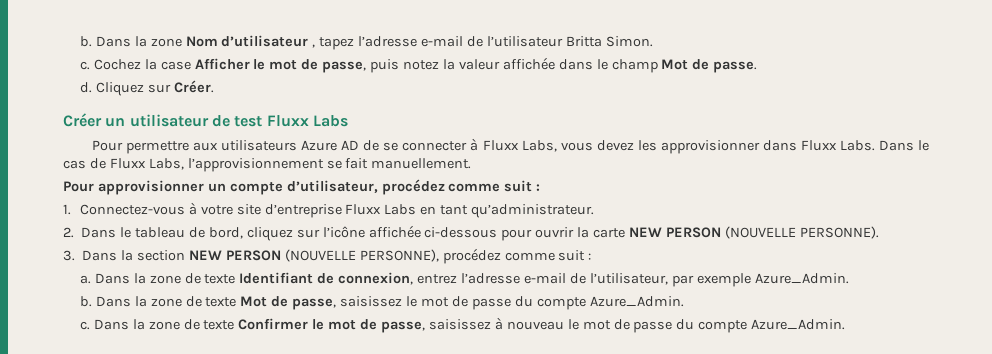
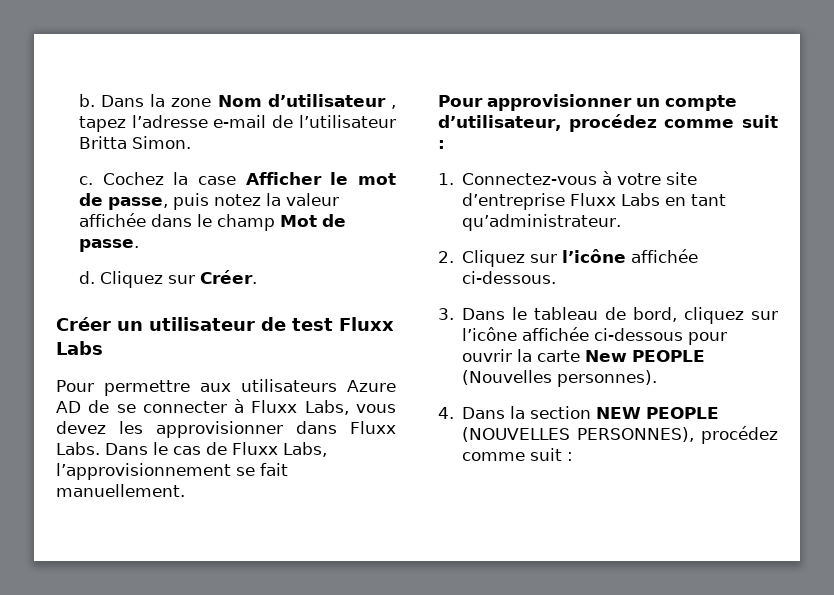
(74, 232) none -> [462,249,699,267] [462,271,557,284] [438,308,454,320] Cliquez sur l’icône affichée ci-dessous. // 3.
[629,226,879,239] [63,250,75,261] NEW PERSON (NOUVELLE PERSONNE). // 3. -> [585,350,706,362] [462,370,658,387] [438,407,454,419] New PEOPLE (Nouvelles personnes). // 4.
[225,248,592,264] [79,272,849,287] [79,296,684,310] [79,317,846,333] PERSON (NOUVELLE PERSONNE), procédez comme suit : // a. Dans la zone de texte Identifiant de connexion, entrez l’adresse e-mail de l’utilisateur, par exemple Azure_Admin. // b. Dans la zone de texte Mot de passe, saisissez le mot de passe du compte Azure_Admin. // c. Dans la zone de texte Confirmer le mot de passe, saisissez à nouveau le mot de passe du compte Azure_Admin. -> [646,407,720,419] [462,426,778,444] [462,448,574,461] PEOPLE (NOUVELLES PERSONNES), procédez comme suit :

